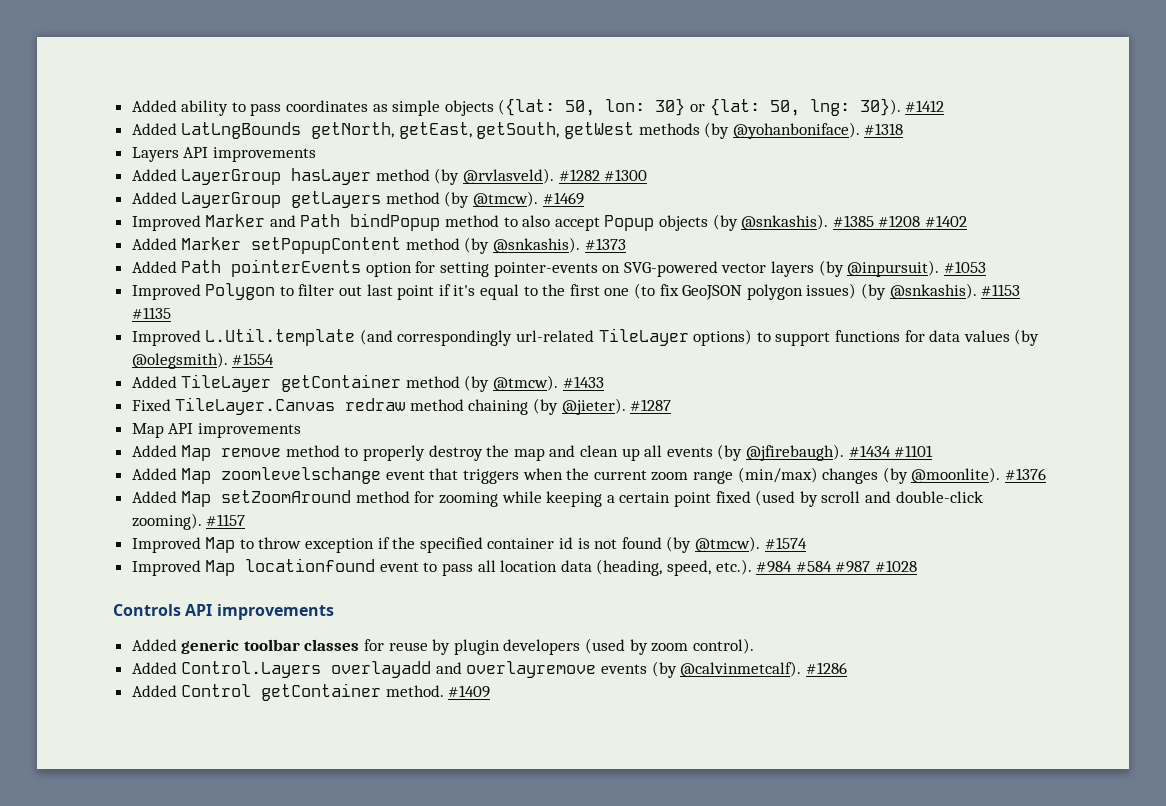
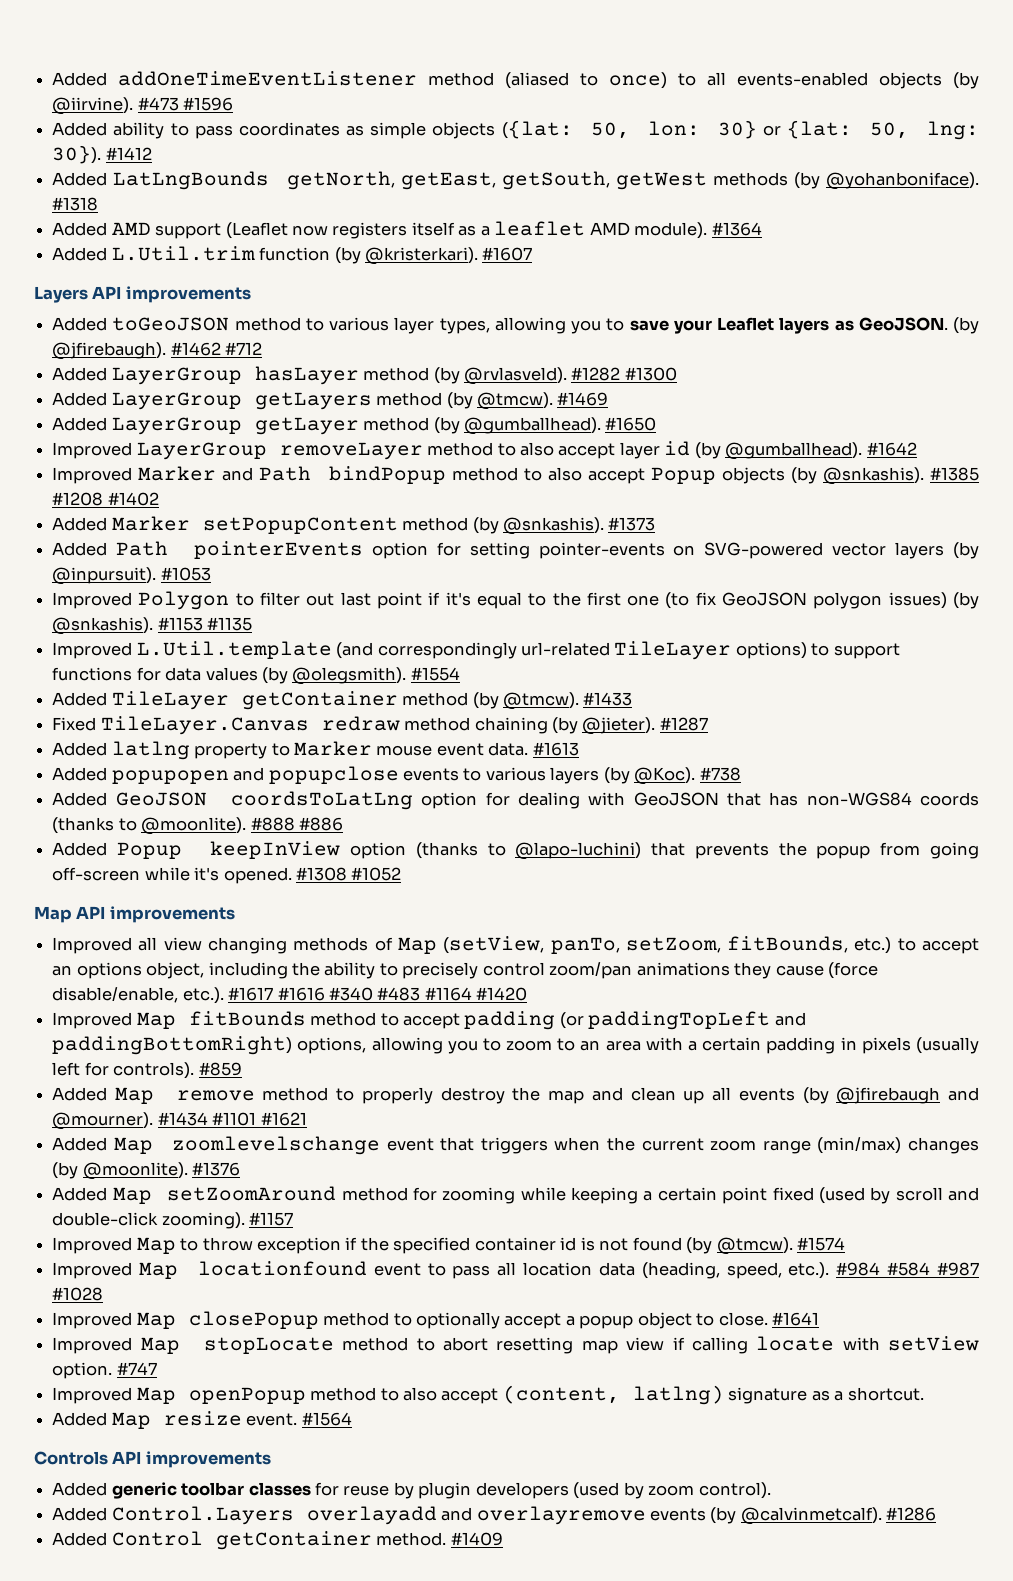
[131,100,177,112] Added -> [52,71,980,89] [52,97,234,115] [52,122,108,136] Added addOneTimeEventListener method (aliased to once) to all events-enabled objects (by @iirvine). #473 #1596 // Added
[131,147,316,162] Layers API improvements -> [52,221,762,239] [52,246,533,265] [34,286,251,303] [52,317,980,334] [52,342,263,360] Added AMD support (Leaflet now registers itself as a leaflet AMD module). #1364 // Added L.Util.trim function (by @kristerkari). #1607 // Layers API improvements // Added toGeoJSON method to various layer types, allowing you to save your Leaflet layers as GeoJSON. (by @jfirebaugh). #1462 #712
(584, 198) none -> [52,417,657,435] [52,441,917,460] // Added LayerGroup getLayer method (by @gumballhead). #1650 // Improved LayerGroup removeLayer method to also accept layer id (by @gumballhead). #1642
[131,423,301,438] Map API improvements -> [52,741,579,760] [52,766,741,785] [52,791,979,810] [52,817,343,835] [52,841,980,860] [52,867,402,884] [34,906,235,923] [52,936,980,954] [52,962,879,979] [52,987,528,1004] [52,1011,806,1030] [52,1036,980,1055] [52,1062,242,1079] Added latlng property to Marker mouse event data. #1613 // Added popupopen and popupclose events to various layers (by @Koc). #738 // Added GeoJSON coordsToLatLng option for dealing with GeoJSON that has non-WGS84 coords (thanks to @moonlite). #888 #886 // Added Popup keepInView option (thanks to @lapo-luchini) that prevents the popup from going off-screen while it's opened. #1308 #1052 // Map API improvements // Improved all view changing methods of Map (setView, panTo, setZoom, fitBounds, etc.) to accept an options object, including the ability to precisely control zoom/pan animations they cause (force disable/enable, etc.). #1617 #1616 #340 #483 #1164 #1420 // Improved Map fitBounds method to accept padding (or paddingTopLeft and paddingBottomRight) options, allowing you to zoom to an area with a certain padding in pixels (usually left for controls). #859
[745,444,844,461] @jfirebaugh). -> [836,1087,979,1105] [52,1112,154,1130] @jfirebaugh and @mourner).
(934, 451) none -> [260,1112,307,1126] #1621
(917, 566) none -> [52,1311,820,1329] [52,1336,979,1354] [52,1362,157,1379] [52,1385,924,1405] [52,1411,352,1429] // Improved Map closePopup method to optionally accept a popup object to close. #1641 // Improved Map stopLocate method to abort resetting map view if calling locate with setView option. #747 // Improved Map openPopup method to also accept (content, latlng) signature as a shortcut. // Added Map resize event. #1564

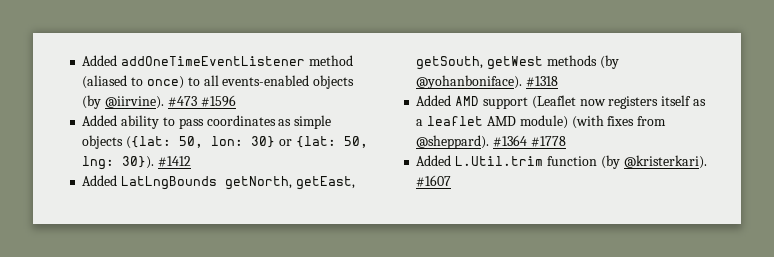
[634,222,708,239] module). -> [519,115,667,129] [416,135,490,149] module) (with fixes from @sheppard).
(762, 229) none -> [530,136,566,147] #1778
[34,286,251,303] [52,317,980,334] [52,342,263,360] [52,366,677,385] [52,392,609,410] [52,417,657,435] [52,441,917,460] [52,466,979,485] [52,492,159,506] [52,516,656,535] [52,541,979,559] [52,567,211,585] [52,591,979,610] [52,617,253,635] [52,641,900,660] [52,667,460,685] [52,691,633,710] [52,716,708,735] [52,741,579,760] [52,766,741,785] [52,791,979,810] [52,817,343,835] [52,841,980,860] [52,867,402,884] [34,906,235,923] [52,936,980,954] [52,962,879,979] [52,987,528,1004] [52,1011,806,1030] [52,1036,980,1055] [52,1062,242,1079] [52,1087,979,1105] [52,1112,307,1130] [52,1136,979,1155] [52,1162,241,1180] [52,1186,979,1204] [52,1212,294,1229] [52,1237,845,1255] [52,1261,979,1279] [52,1287,104,1301] [52,1311,820,1329] [52,1336,979,1354] [52,1362,157,1379] [52,1385,924,1405] [52,1411,352,1429] [34,1451,271,1468] [52,1482,771,1499] [52,1506,937,1525] [52,1531,503,1550] // Layers API improvements // Added toGeoJSON method to various layer types, allowing you to save your Leaflet layers as GeoJSON. (by @jfirebaugh). #1462 #712 // Added LayerGroup hasLayer method (by @rvlasveld). #1282 #1300 // Added LayerGroup getLayers method (by @tmcw). #1469 // Added LayerGroup getLayer method (by @gumballhead). #1650 // Improved LayerGroup removeLayer method to also accept layer id (by @gumballhead). #1642 // Improved Marker and Path bindPopup method to also accept Popup objects (by @snkashis). #1385 #1208 #1402 // Added Marker setPopupContent method (by @snkashis). #1373 // Added Path pointerEvents option for setting pointer-events on SVG-powered vector layers (by @inpursuit). #1053 // Improved Polygon to filter out last point if it's equal to the first one (to fix GeoJSON polygon issues) (by @snkashis). #1153 #1135 // Improved L.Util.template (and correspondingly url-related TileLayer options) to support functions for data values (by @olegsmith). #1554 // Added TileLayer getContainer method (by @tmcw). #1433 // Fixed TileLayer.Canvas redraw method chaining (by @jieter). #1287 // Added latlng property to Marker mouse event data. #1613 // Added popupopen and popupclose events to various layers (by @Koc). #738 // Added GeoJSON coordsToLatLng option for dealing with GeoJSON that has non-WGS84 coords (thanks to @moonlite). #888 #886 // Added Popup keepInView option (thanks to @lapo-luchini) that prevents the popup from going off-screen while it's opened. #1308 #1052 // Map API improvements // Improved all view changing methods of Map (setView, panTo, setZoom, fitBounds, etc.) to accept an options object, including the ability to precisely control zoom/pan animations they cause (force disable/enable, etc.). #1617 #1616 #340 #483 #1164 #1420 // Improved Map fitBounds method to accept padding (or paddingTopLeft and paddingBottomRight) options, allowing you to zoom to an area with a certain padding in pixels (usually left for controls). #859 // Added Map remove method to properly destroy the map and clean up all events (by @jfirebaugh and @mourner). #1434 #1101 #1621 // Added Map zoomlevelschange event that triggers when the current zoom range (min/max) changes (by @moonlite). #1376 // Added Map setZoomAround method for zooming while keeping a certain point fixed (used by scroll and double-click zooming). #1157 // Improved Map to throw exception if the specified container id is not found (by @tmcw). #1574 // Improved Map locationfound event to pass all location data (heading, speed, etc.). #984 #584 #987 #1028 // Improved Map closePopup method to optionally accept a popup object to close. #1641 // Improved Map stopLocate method to abort resetting map view if calling locate with setView option. #747 // Improved Map openPopup method to also accept (content, latlng) signature as a shortcut. // Added Map resize event. #1564 // Controls API improvements // Added generic toolbar classes for reuse by plugin developers (used by zoom control). // Added Control.Layers overlayadd and overlayremove events (by @calvinmetcalf). #1286 // Added Control getContainer method. #1409 -> (452, 181) none

